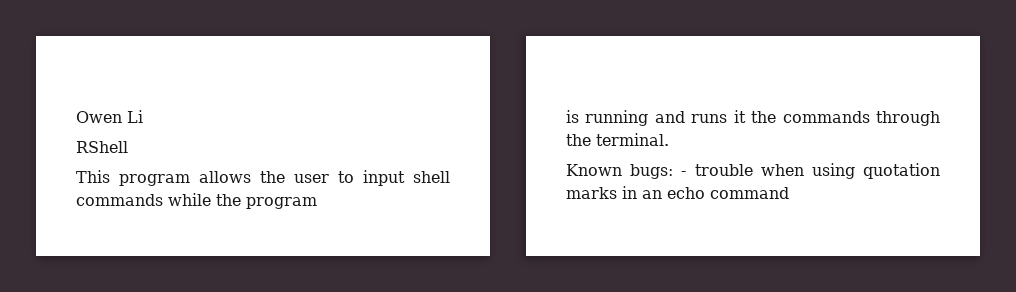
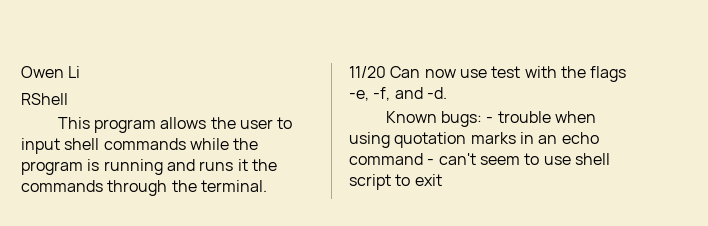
(317, 203) // -> (83, 168) none
(669, 139) none -> [349,66,627,82] [349,87,447,101] // 11/20 Can now use test with the flags -e, -f, and -d.
(789, 193) none -> [427,153,610,165] [349,174,442,190] - can't seem to use shell script to exit

